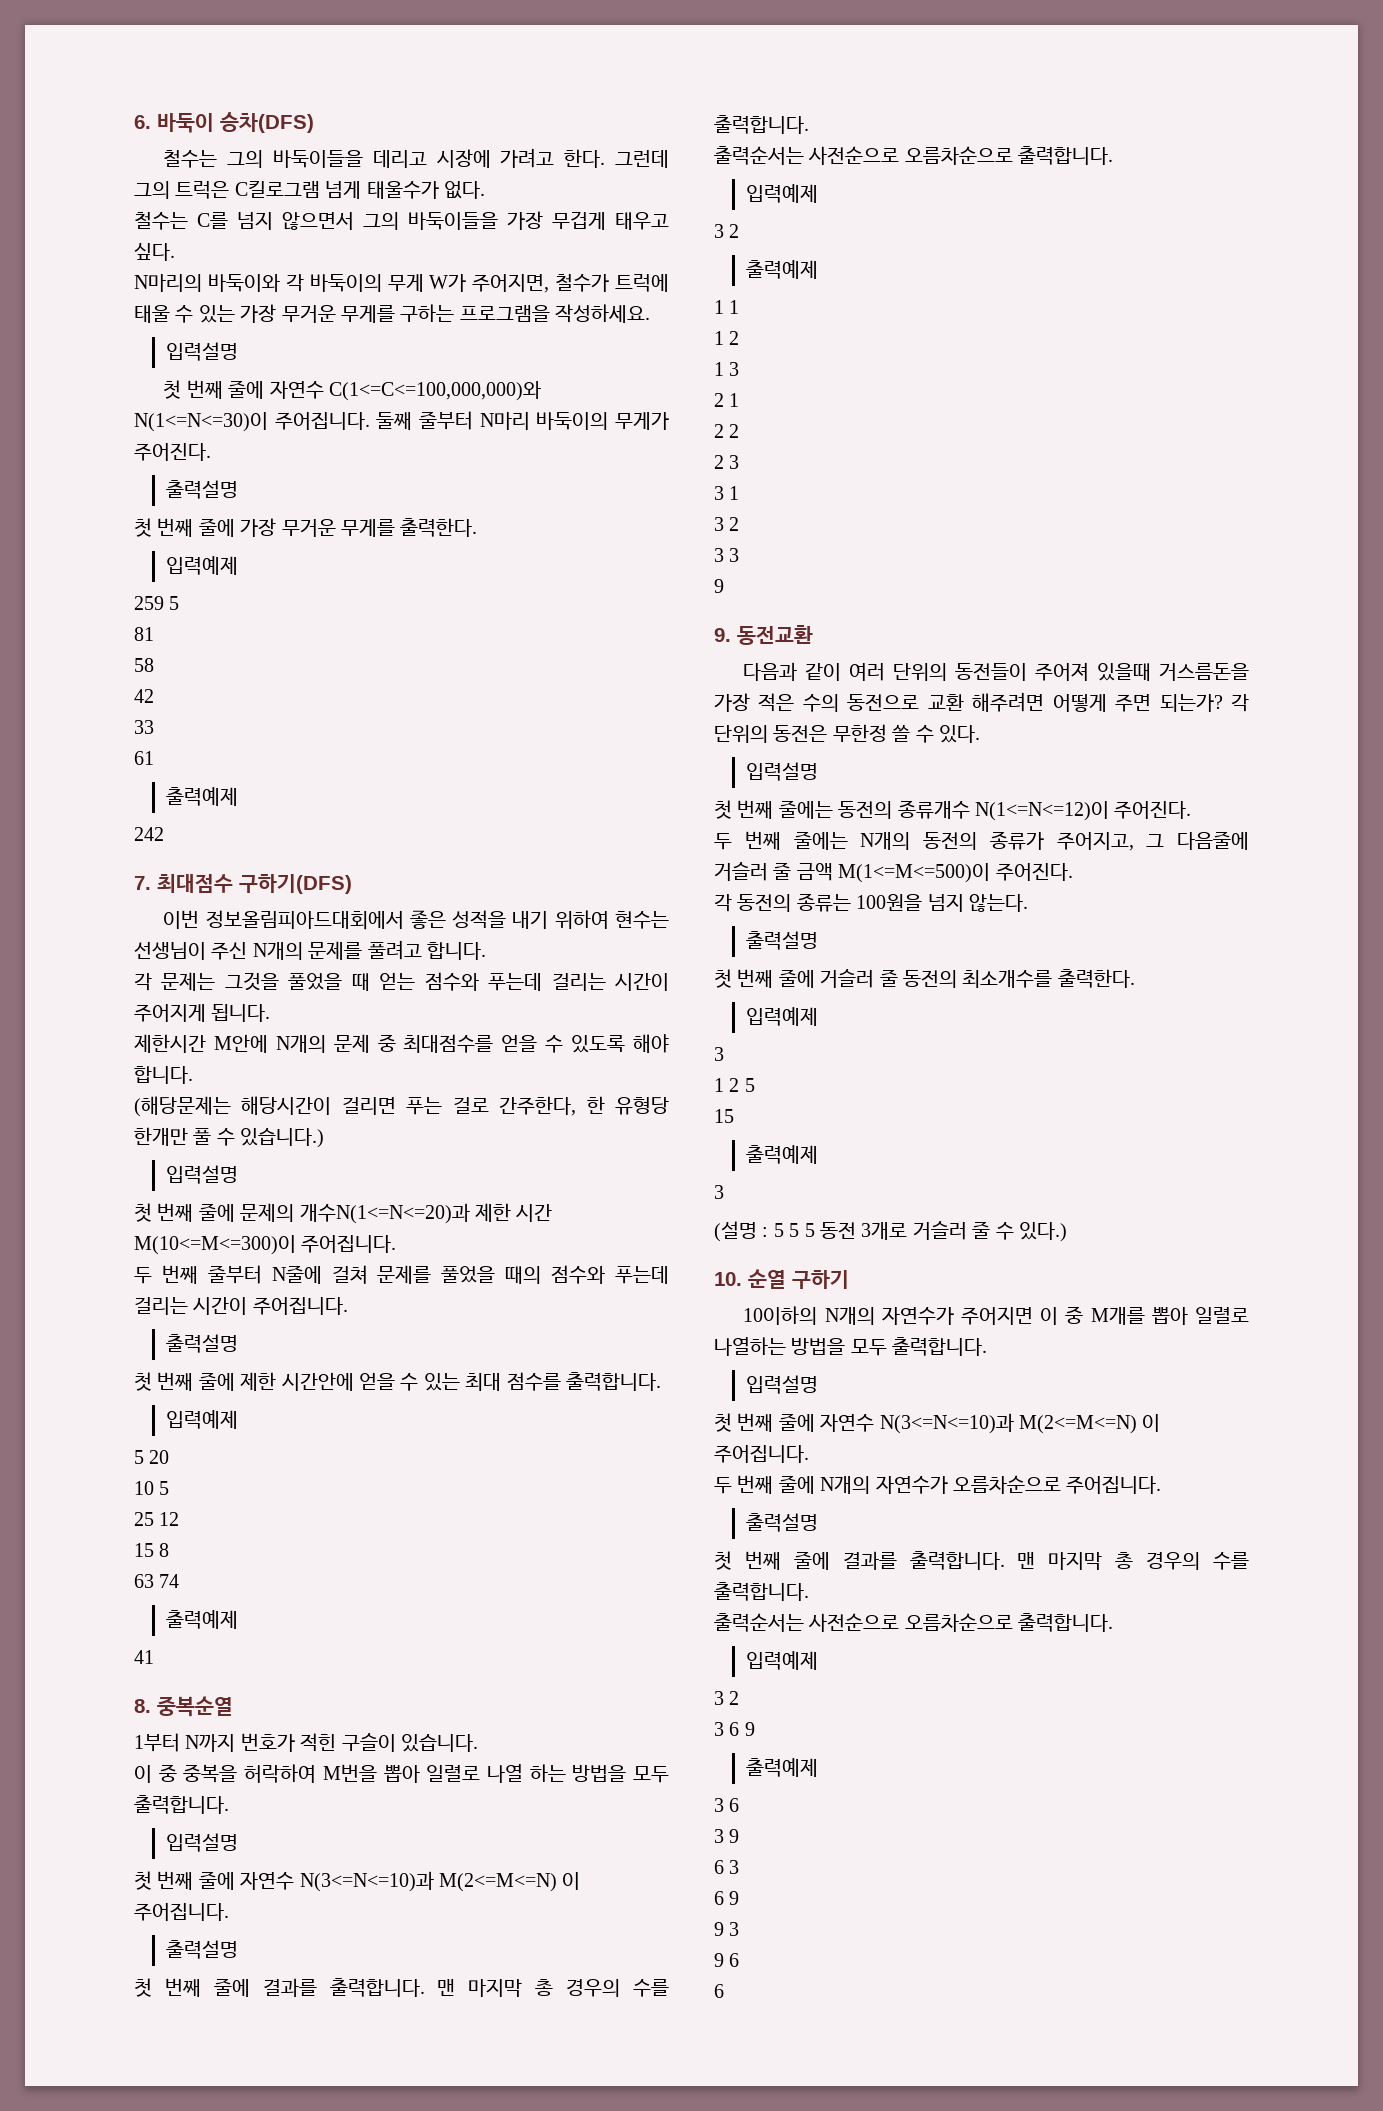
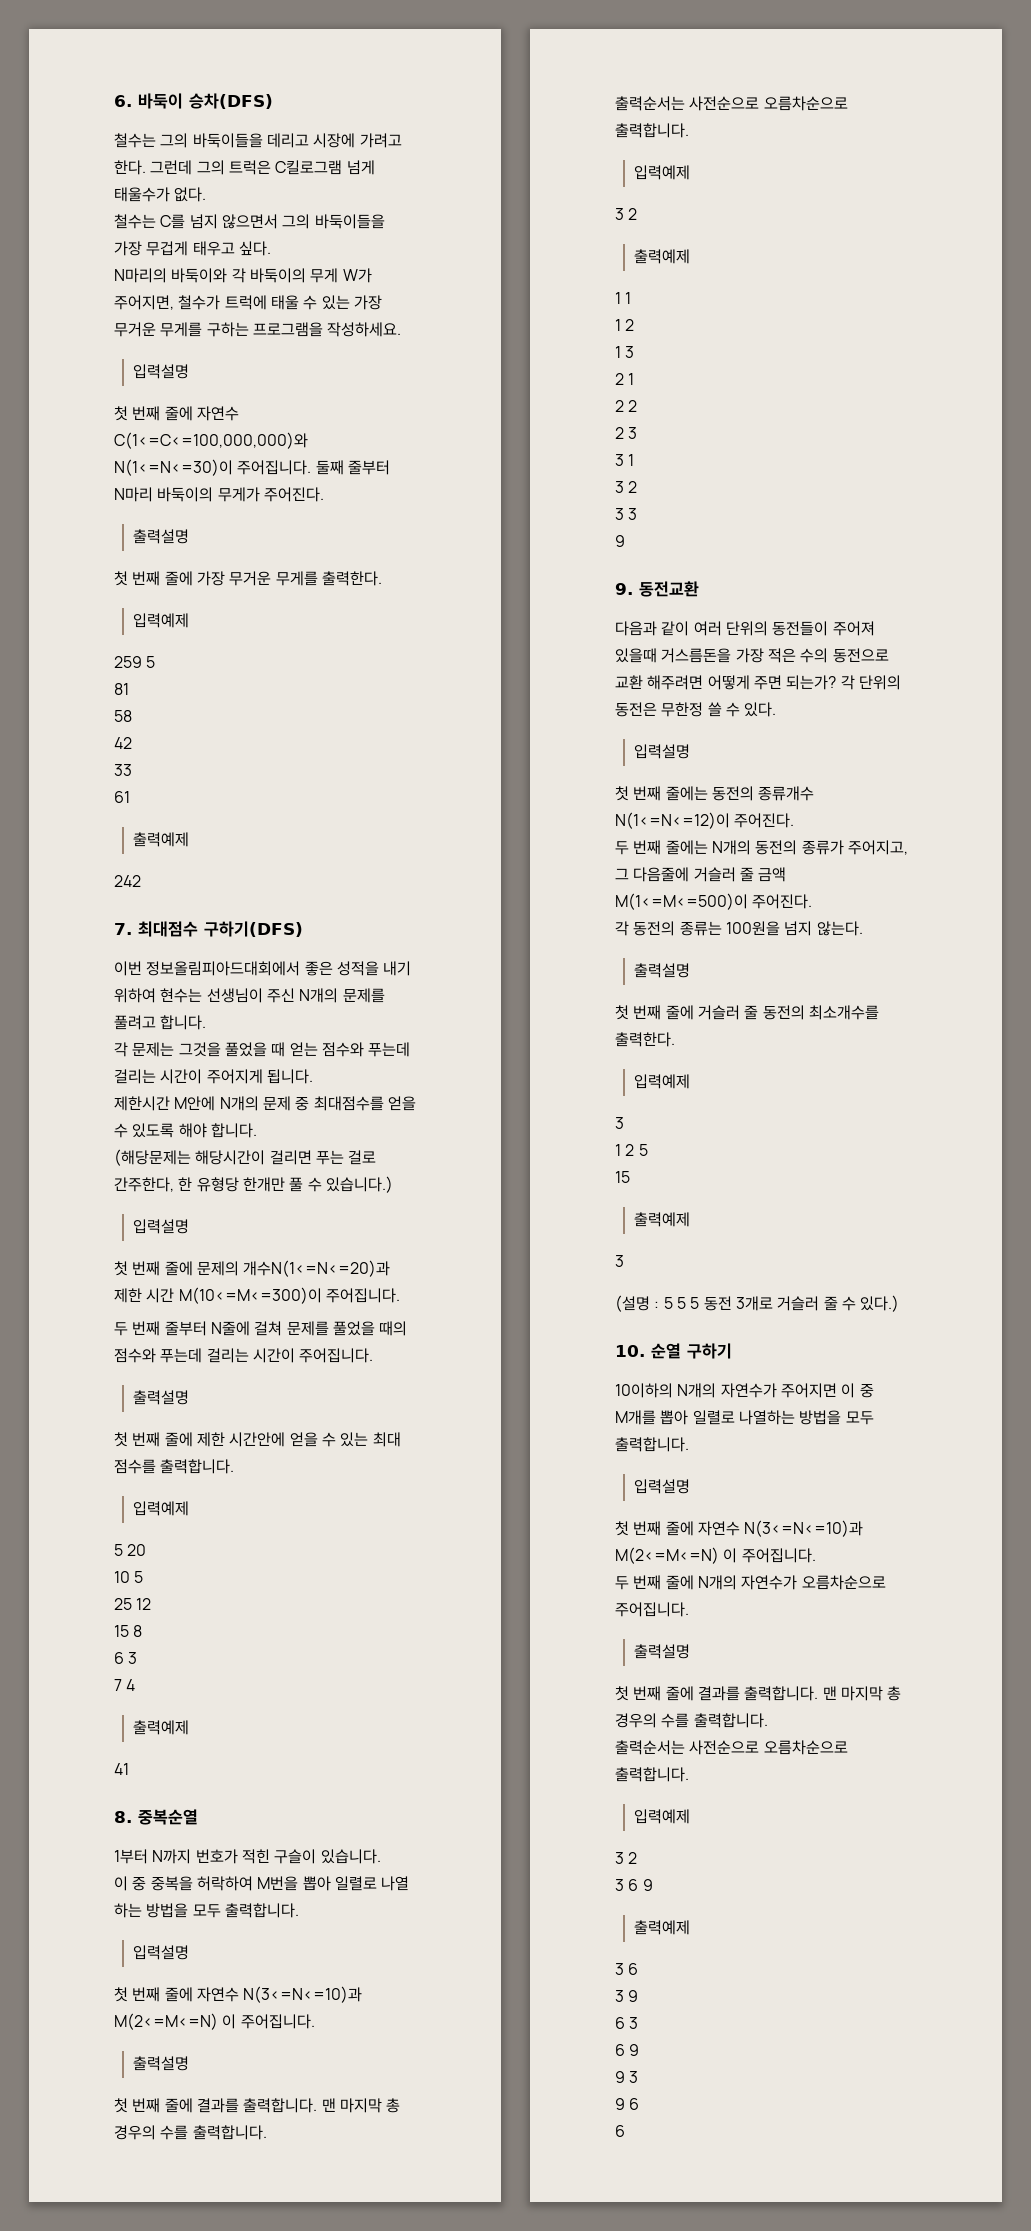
[134,1574,180,1588] 63 74 -> [114,1652,138,1664] [114,1679,136,1691] 6 3 // 7 4

